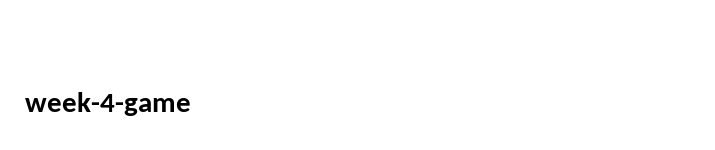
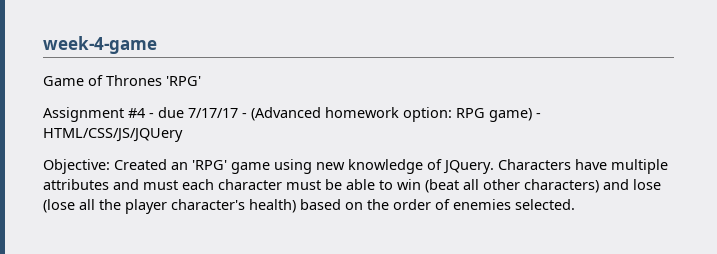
(191, 104) none -> [43,75,201,86] [43,107,541,122] [43,128,183,142] [43,159,668,174] [43,179,661,193] [43,199,575,214] // Game of Thrones 'RPG' // Assignment #4 - due 7/17/17 - (Advanced homework option: RPG game) - HTML/CSS/JS/JQUery // Objective: Created an 'RPG' game using new knowledge of JQuery. Characters have multiple attributes and must each character must be able to win (beat all other characters) and lose (lose all the player character's health) based on the order of enemies selected.

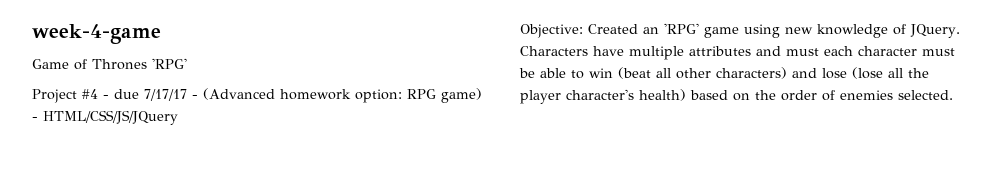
[43,107,124,122] Assignment -> [32,89,77,103] Project
[43,128,183,142] HTML/CSS/JS/JQUery -> [43,110,178,125] HTML/CSS/JS/JQuery

